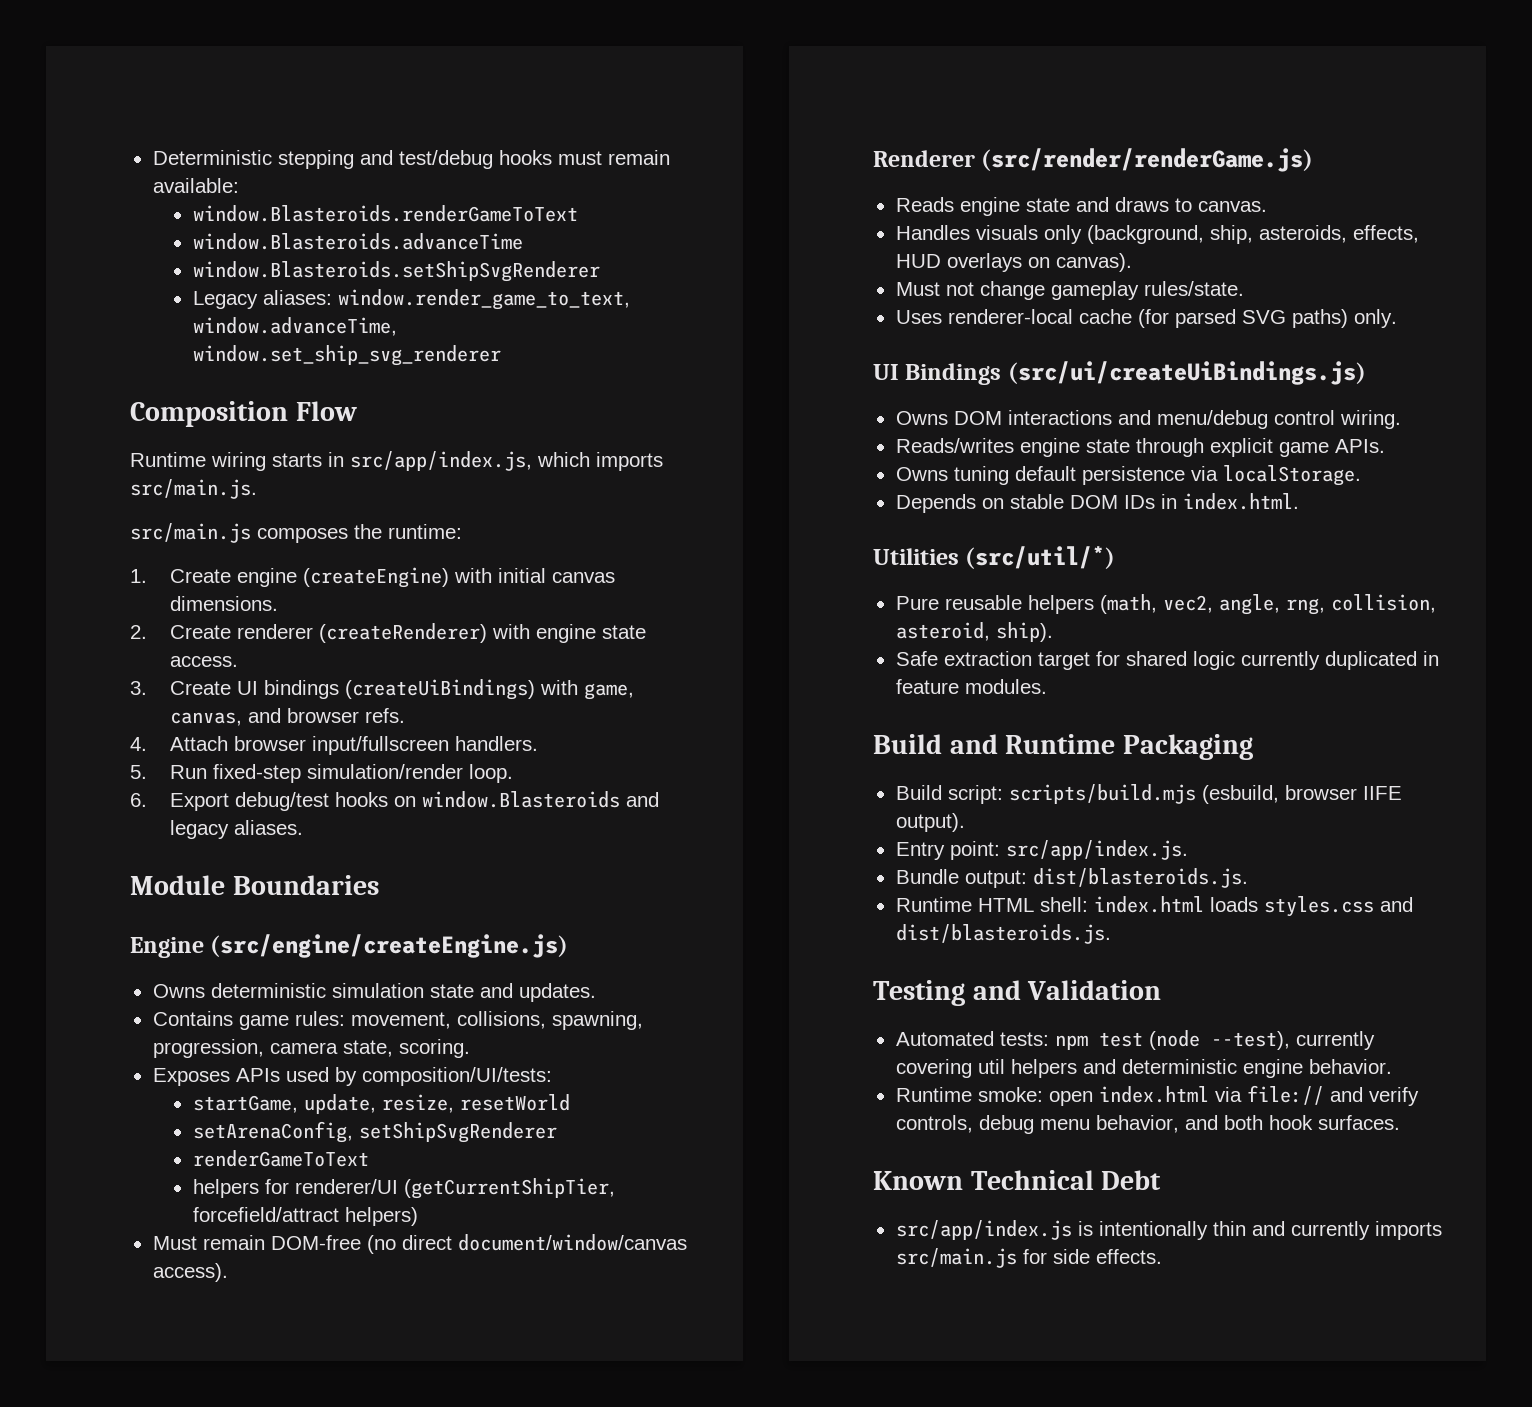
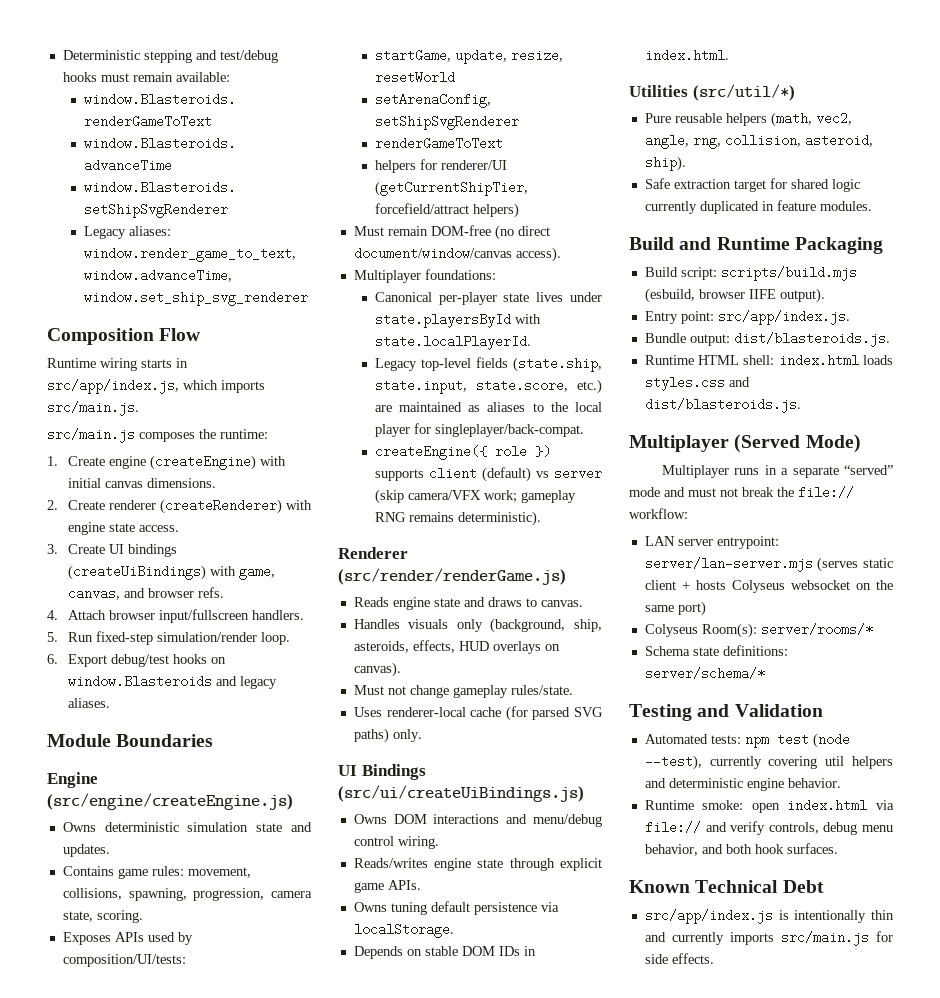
(228, 1272) none -> [353,269,496,283] [374,292,602,305] [374,313,541,328] [374,335,531,350] [374,357,602,372] [374,379,602,394] [374,402,602,412] [374,423,584,437] [374,445,551,460] [374,467,602,482] [374,489,576,504] [374,511,541,526] // Multiplayer foundations: // Canonical per-player state lives under state.playersById with state.localPlayerId. // Legacy top-level fields (state.ship, state.input, state.score, etc.) are maintained as aliases to the local player for singleplayer/back-compat. // createEngine({ role }) supports client (default) vs server (skip camera/VFX work; gameplay RNG remains deterministic).
(1111, 934) none -> [629,434,861,453] [661,465,893,478] [629,486,854,499] [629,508,688,519] [644,536,779,549] [644,557,893,572] [644,580,893,593] [644,601,706,616] [644,623,873,638] [644,645,788,656] [644,667,765,680] // Multiplayer (Served Mode) // Multiplayer runs in a separate “served” mode and must not break the file:// workflow: // LAN server entrypoint: server/lan-server.mjs (serves static client + hosts Colyseus websocket on the same port) // Colyseus Room(s): server/rooms/* // Schema state definitions: server/schema/*

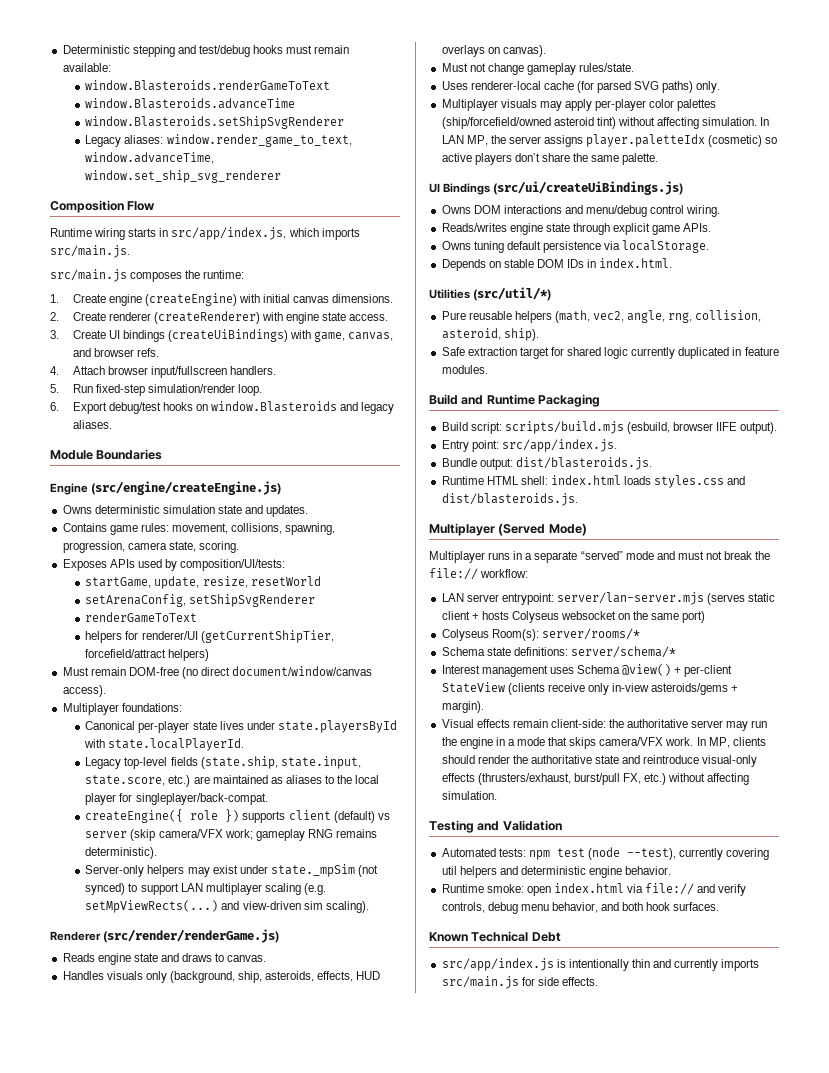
(541, 518) none -> [85,864,378,877] [85,883,326,895] [85,900,369,913] // Server-only helpers may exist under state._mpSim (not synced) to support LAN multiplayer scaling (e.g. setMpViewRects(...) and view-driven sim scaling).
(422, 735) none -> [441,99,717,111] [441,117,770,129] [441,134,778,147] [441,153,659,165] // Multiplayer visuals may apply per-player color palettes (ship/forcefield/owned asteroid tint) without affecting simulation. In LAN MP, the server assigns player.paletteIdx (cosmetic) so active players don’t share the same palette.
(765, 673) none -> [441,664,733,677] [441,682,739,695] [441,701,484,713] [441,719,768,731] [441,737,766,749] [441,755,758,767] [441,773,750,785] [441,791,497,800] // Interest management uses Schema @view() + per-client StateView (clients receive only in-view asteroids/gems + margin). // Visual effects remain client-side: the authoritative server may run the engine in a mode that skips camera/VFX work. In MP, clients should render the authoritative state and reintroduce visual-only effects (thrusters/exhaust, burst/pull FX, etc.) without affecting simulation.

